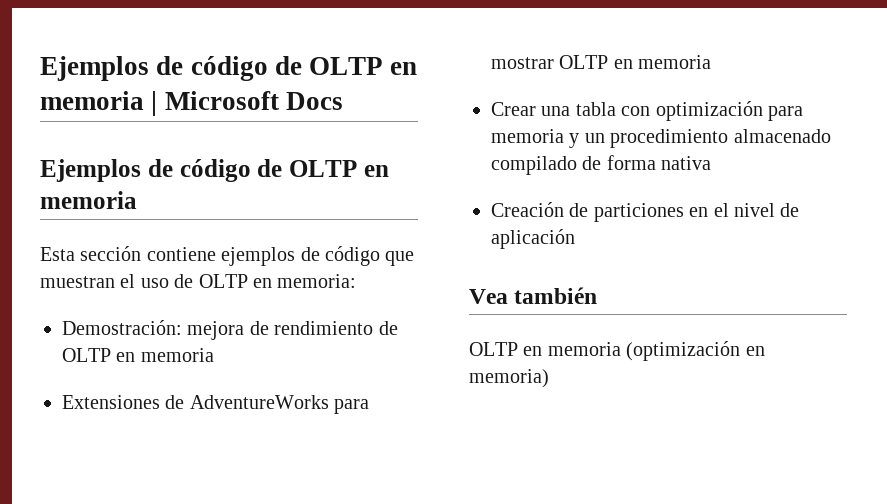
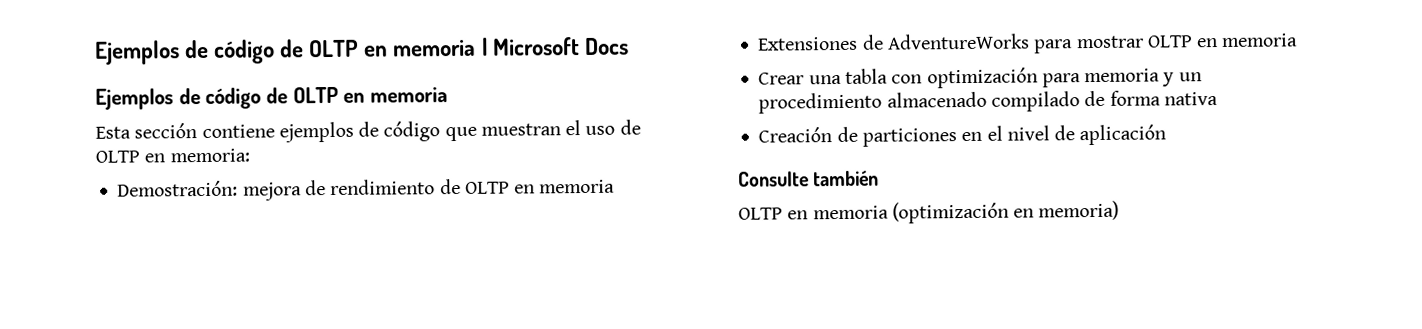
[469,289,508,304] Vea -> [738,171,809,187] Consulte

